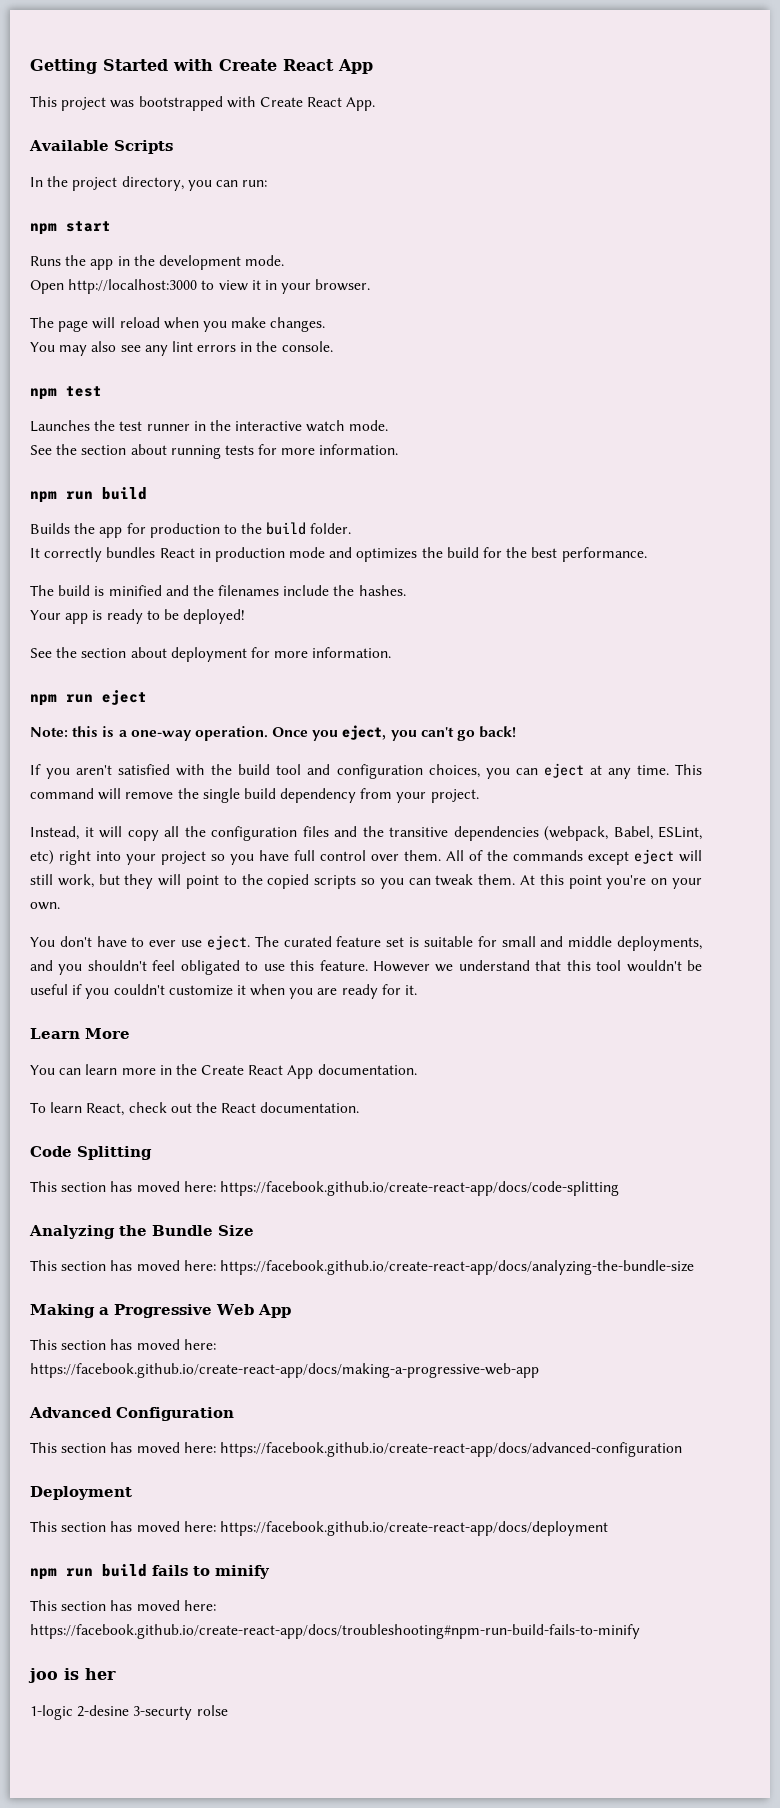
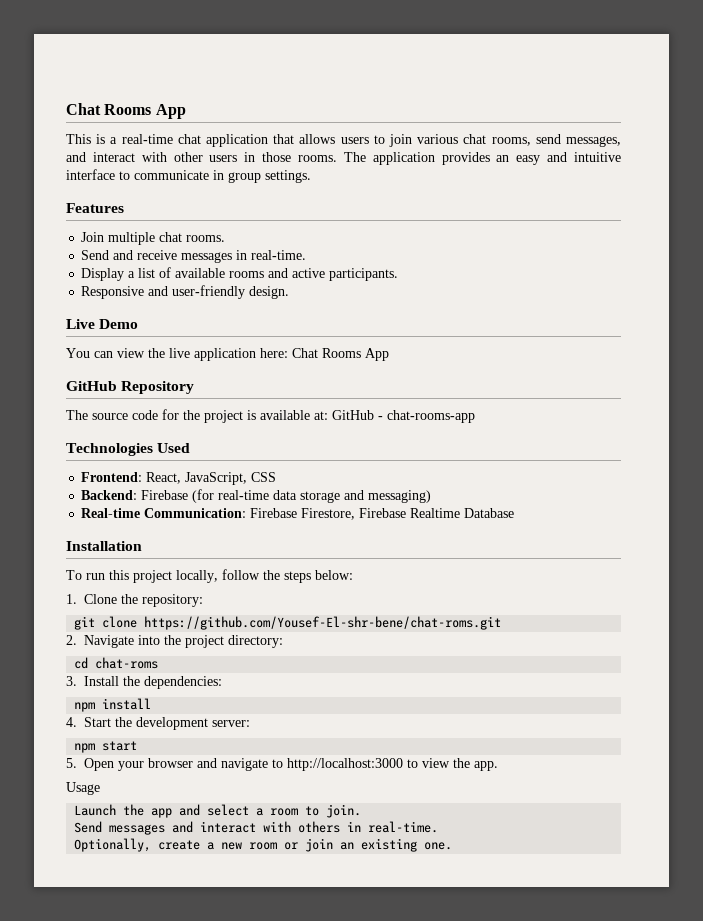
[30,59,373,74] [30,96,376,111] [29,140,173,154] [30,176,268,191] [30,221,111,235] [30,255,285,270] [30,279,371,294] [30,317,326,332] [30,341,333,356] [30,386,102,400] [30,420,389,432] [30,444,399,459] [30,487,147,503] [30,522,352,538] [30,547,647,562] [30,585,406,596] [30,609,246,624] [30,647,392,662] [30,690,147,706] [30,725,517,741] [30,763,702,779] [30,788,479,803] [30,826,702,841] [30,849,702,865] [30,874,702,889] [30,902,60,910] [30,935,702,951] [30,960,702,975] [30,984,418,999] [30,1028,130,1039] [30,1064,417,1079] [30,1102,360,1116] [30,1146,152,1160] [30,1181,619,1196] [29,1225,254,1239] [30,1260,694,1275] [30,1304,291,1318] [30,1339,216,1350] [30,1363,539,1378] [29,1407,234,1421] [30,1442,682,1457] [30,1486,132,1500] [30,1521,608,1536] [30,1564,270,1580] [30,1600,216,1611] [30,1624,640,1639] [28,1668,116,1683] [30,1705,228,1720] Getting Started with Create React App // This project was bootstrapped with Create React App. // Available Scripts // In the project directory, you can run: // npm start // Runs the app in the development mode. // Open http://localhost:3000 to view it in your browser. // The page will reload when you make changes. // You may also see any lint errors in the console. // npm test // Launches the test runner in the interactive watch mode. // See the section about running tests for more information. // npm run build // Builds the app for production to the build folder. // It correctly bundles React in production mode and optimizes the build for the best performance. // The build is minified and the filenames include the hashes. // Your app is ready to be deployed! // See the section about deployment for more information. // npm run eject // Note: this is a one-way operation. Once you eject, you can't go back! // If you aren't satisfied with the build tool and configuration choices, you can eject at any time. This command will remove the single build dependency from your project. // Instead, it will copy all the configuration files and the transitive dependencies (webpack, Babel, ESLint, etc) right into your project so you have full control over them. All of the commands except eject will still work, but they will point to the copied scripts so you can tweak them. At this point you're on your own. // You don't have to ever use eject. The curated feature set is suitable for small and middle deployments, and you shouldn't feel obligated to use this feature. However we understand that this tool wouldn't be useful if you couldn't customize it when you are ready for it. // Learn More // You can learn more in the Create React App documentation. // To learn React, check out the React documentation. // Code Splitting // This section has moved here: https://facebook.github.io/create-react-app/docs/code-splitting // Analyzing the Bundle Size // This section has moved here: https://facebook.github.io/create-react-app/docs/analyzing-the-bundle-size // Making a Progressive Web App // This section has moved here: https://facebook.github.io/create-react-app/docs/making-a-progressive-web-app // Advanced Configuration // This section has moved here: https://facebook.github.io/create-react-app/docs/advanced-configuration // Deployment // This section has moved here: https://facebook.github.io/create-react-app/docs/deployment // npm run build fails to minify // This section has moved here: https://facebook.github.io/create-react-app/docs/troubleshooting#npm-run-build-fails-to-minify // joo is her // 1-logic 2-desine 3-securty rolse -> [66,103,186,119] [66,134,621,147] [66,152,621,165] [66,169,311,183] [66,203,124,213] [81,232,226,245] [81,250,307,263] [81,267,399,281] [81,285,290,299] [66,319,139,329] [66,348,389,361] [66,381,195,394] [66,409,475,423] [66,443,191,456] [81,472,277,485] [81,489,432,503] [81,508,515,520] [66,541,142,551] [66,569,353,583] [66,594,204,607] [74,616,502,630] [66,635,284,648] [74,657,159,669] [66,676,223,689] [74,698,152,712] [66,717,251,730] [74,741,138,753] [66,758,499,771] [66,782,100,795] [74,804,362,818] [74,821,439,835] [74,838,453,852] Chat Rooms App // This is a real-time chat application that allows users to join various chat rooms, send messages, and interact with other users in those rooms. The application provides an easy and intuitive interface to communicate in group settings. // Features // Join multiple chat rooms. // Send and receive messages in real-time. // Display a list of available rooms and active participants. // Responsive and user-friendly design. // Live Demo // You can view the live application here: Chat Rooms App // GitHub Repository // The source code for the project is available at: GitHub - chat-rooms-app // Technologies Used // Frontend: React, JavaScript, CSS // Backend: Firebase (for real-time data storage and messaging) // Real-time Communication: Firebase Firestore, Firebase Realtime Database // Installation // To run this project locally, follow the steps below: // 1. Clone the repository: // git clone https://github.com/Yousef-El-shr-bene/chat-roms.git // 2. Navigate into the project directory: // cd chat-roms // 3. Install the dependencies: // npm install // 4. Start the development server: // npm start // 5. Open your browser and navigate to http://localhost:3000 to view the app. // Usage // Launch the app and select a room to join. // Send messages and interact with others in real-time. // Optionally, create a new room or join an existing one.

